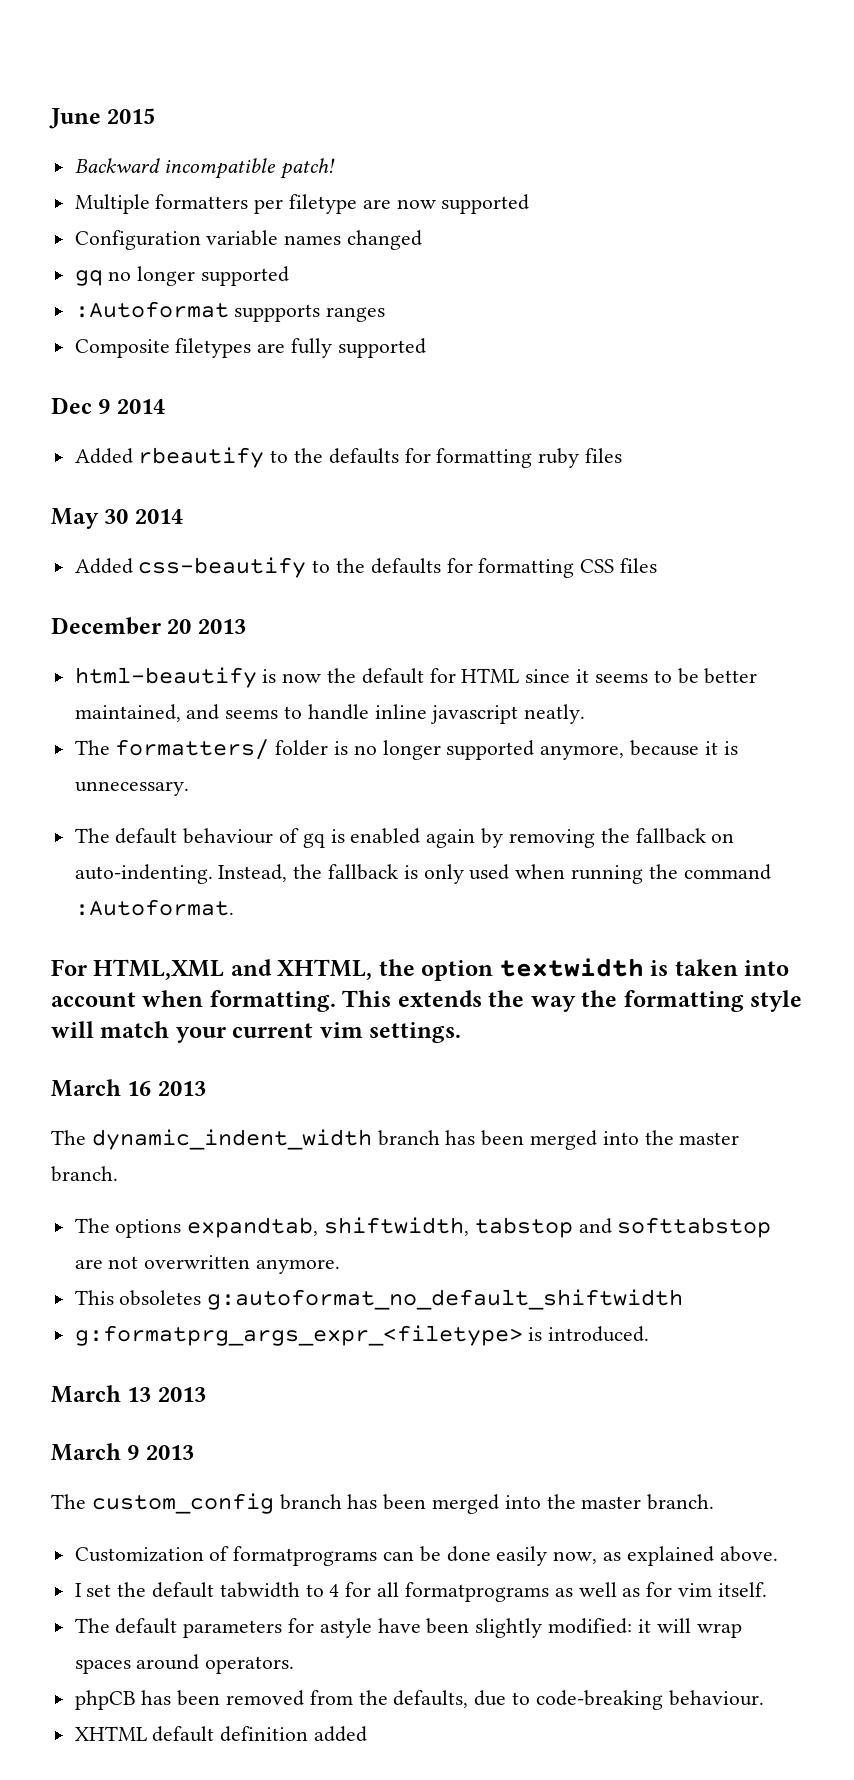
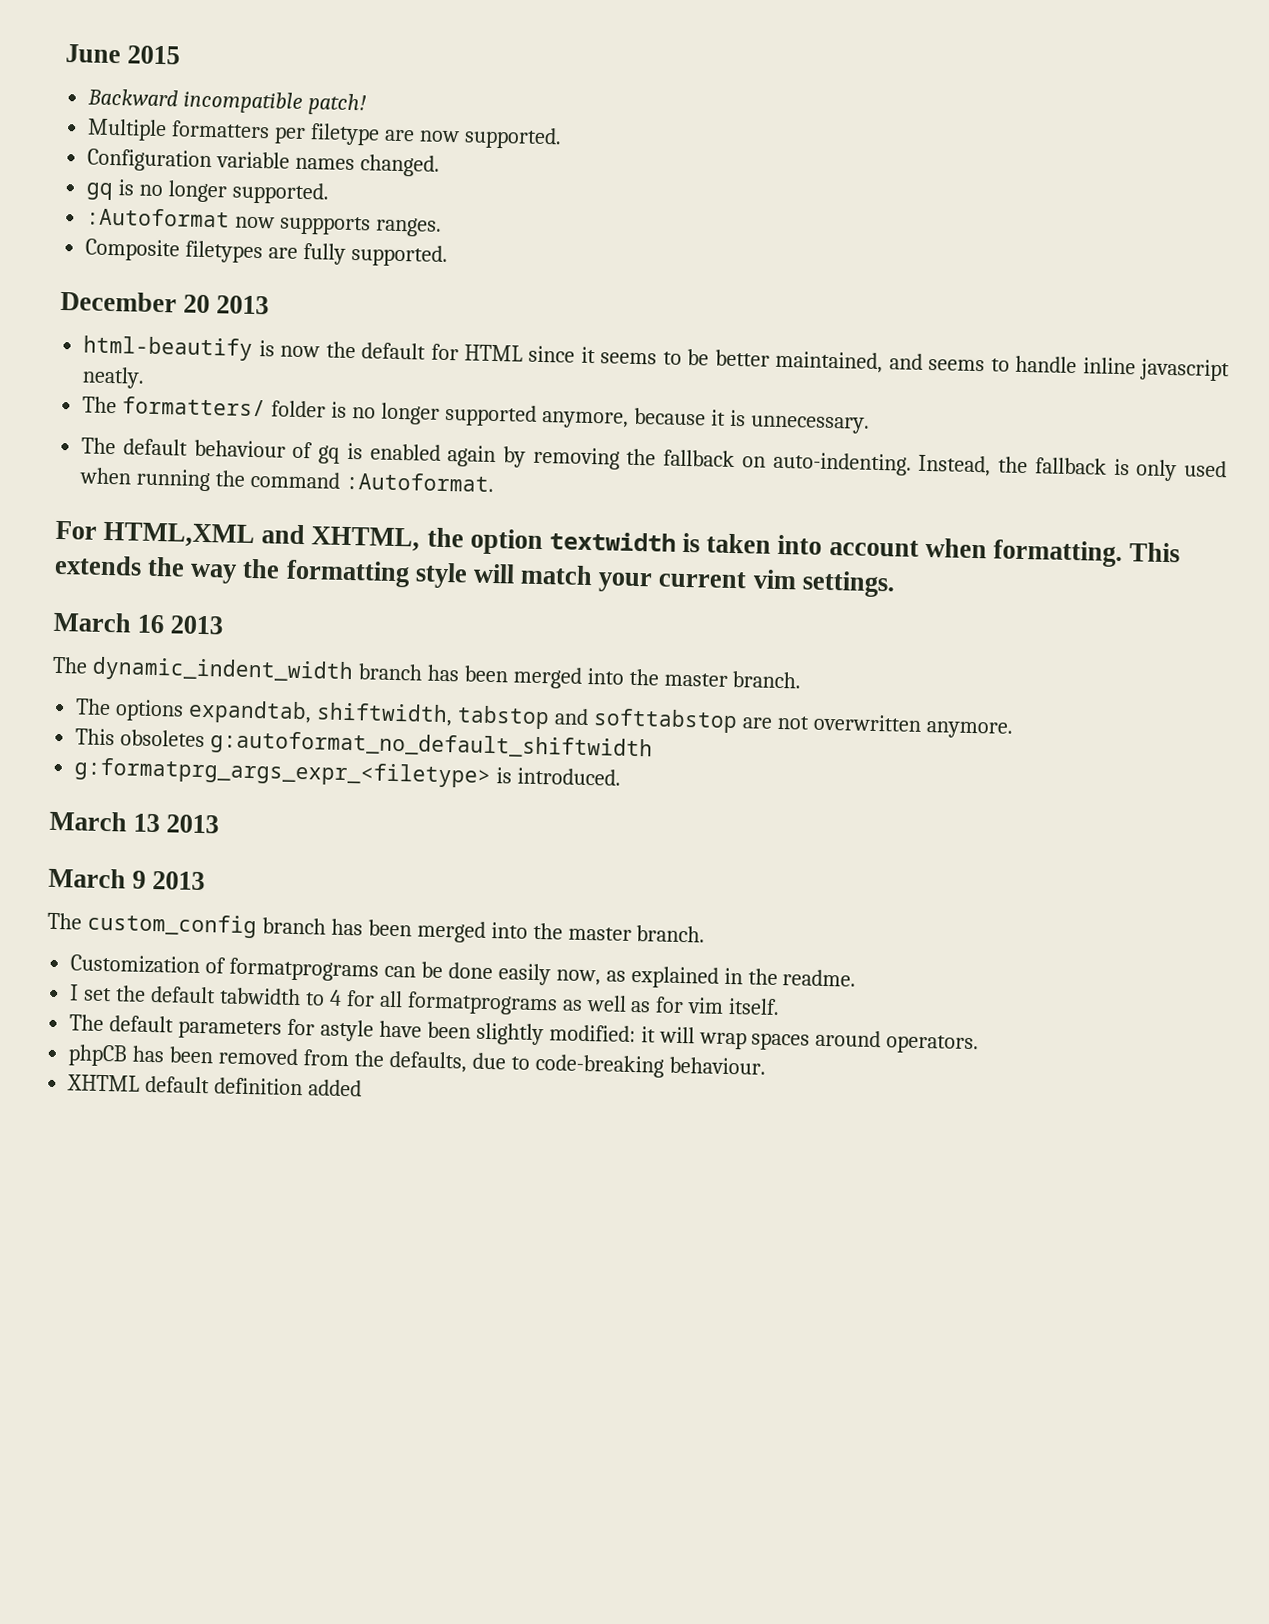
[441,194,530,214] supported -> [463,126,562,150] supported.
[347,230,423,250] [74,266,290,286] changed // gq no longer supported -> [360,154,441,177] [86,179,329,205] changed. // gq is no longer supported.
[234,304,386,322] suppports ranges -> [235,215,443,237] now suppports ranges.
[337,338,426,358] [51,397,165,414] [74,447,623,468] [51,508,183,529] [74,557,658,578] supported // Dec 9 2014 // Added rbeautify to the defaults for formatting ruby files // May 30 2014 // Added css-beautify to the defaults for formatting CSS files -> [350,243,448,267] supported.
[719,1546,778,1562] above. -> [723,967,857,987] in the readme.

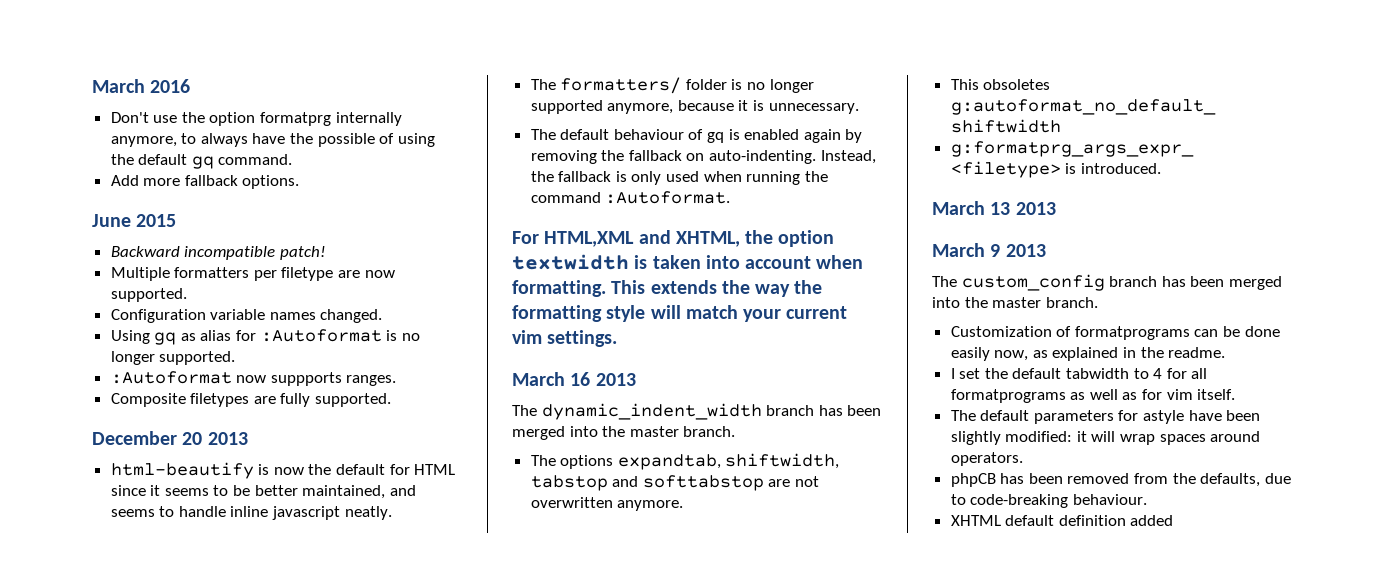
(65, 54) none -> [92,79,191,93] [110,112,402,126] [110,133,435,147] [110,154,293,169] [110,175,300,189] March 2016 // Don't use the option formatprg internally anymore, to always have the possible of using the default gq command. // Add more fallback options. //
[86,182,114,201] gq -> [110,329,382,345] Using gq as alias for :Autoformat

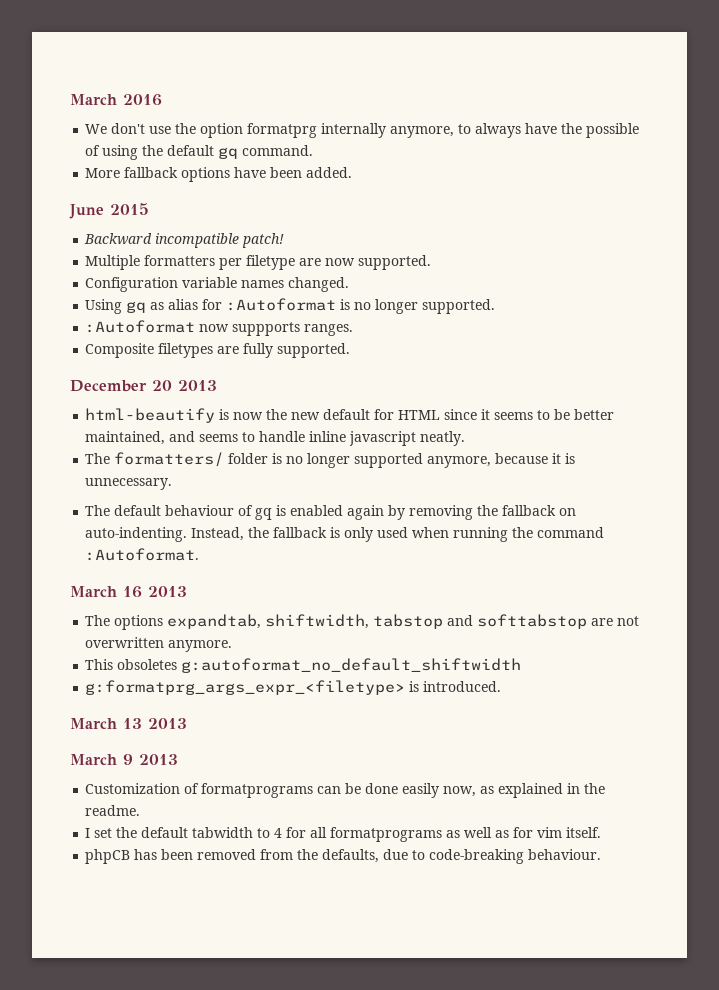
[110,112,149,123] Don't -> [85,123,146,134] We don't
[110,175,300,189] Add more fallback options. -> [85,167,353,182] More fallback options have been added.
(332, 469) none -> [291,412,321,420] new
[512,230,835,247] [512,254,864,270] [512,280,823,297] [512,305,848,322] [512,330,618,347] [512,372,636,386] [512,403,882,420] [512,426,736,440] For HTML,XML and XHTML, the option textwidth is taken into account when formatting. This extends the way the formatting style will match your current vim settings. // March 16 2013 // The dynamic_indent_width branch has been merged into the master branch. -> [70,586,187,598] March 16 2013
[932,274,1282,291] [932,297,1098,308] // The custom_config branch has been merged into the master branch. -> (178, 759) none
[950,410,1261,424] [950,431,1261,445] [950,452,1023,466] // The default parameters for astyle have been slightly modified: it will wrap spaces around operators. -> (602, 832) none
[950,515,1174,526] // XHTML default definition added -> (602, 854) none

